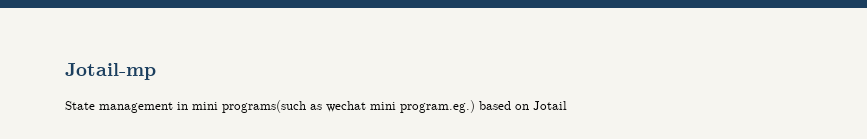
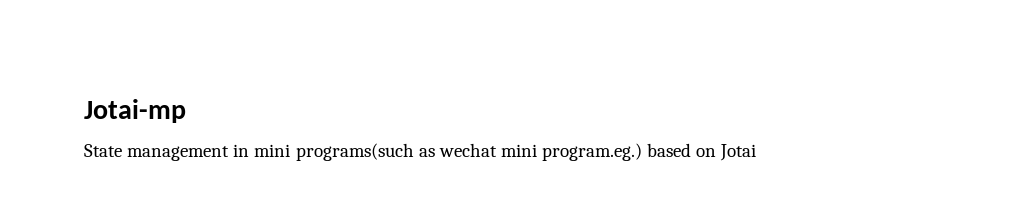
[65,63,156,80] Jotail-mp -> [84,99,186,123] Jotai-mp
[533,101,567,110] Jotail -> [720,144,757,161] Jotai

